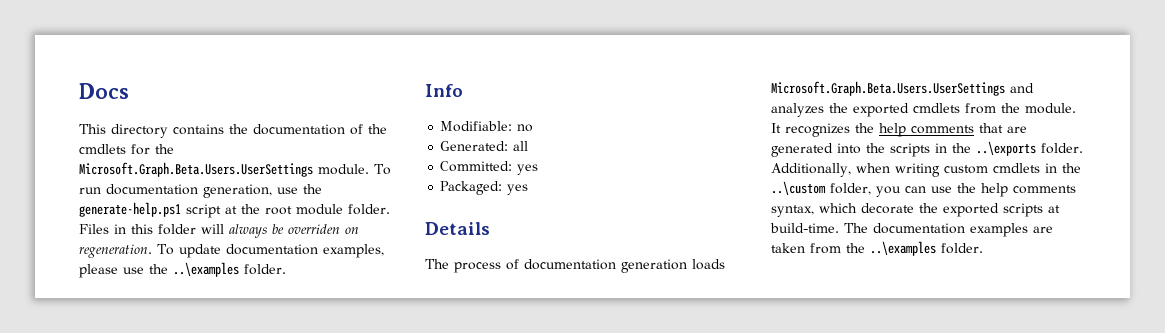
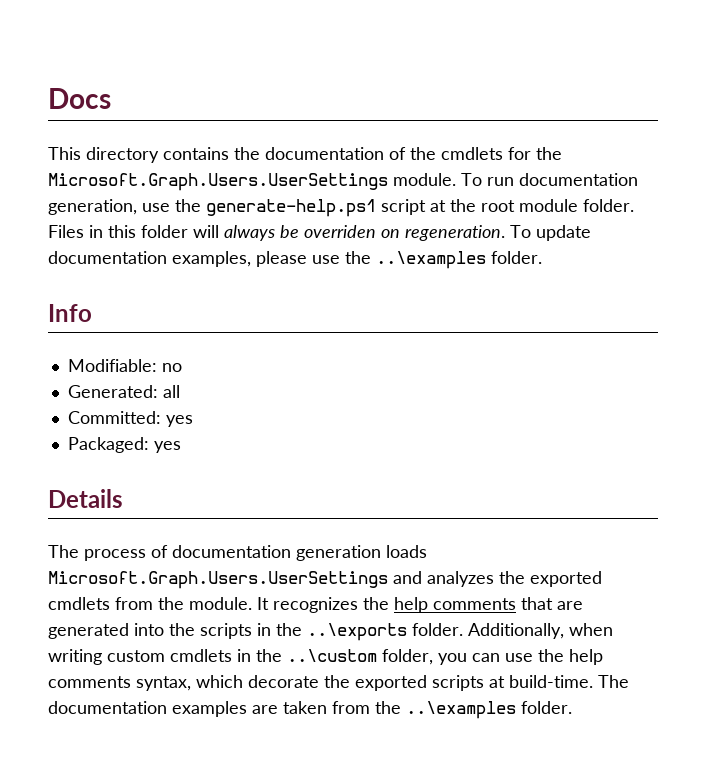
[79,162,313,177] Microsoft.Graph.Beta.Users.UserSettings -> [48,173,388,191] Microsoft.Graph.Users.UserSettings
[771,81,1005,96] Microsoft.Graph.Beta.Users.UserSettings -> [48,571,388,589] Microsoft.Graph.Users.UserSettings

